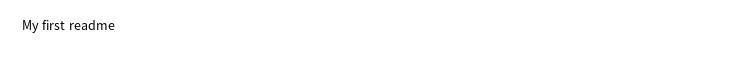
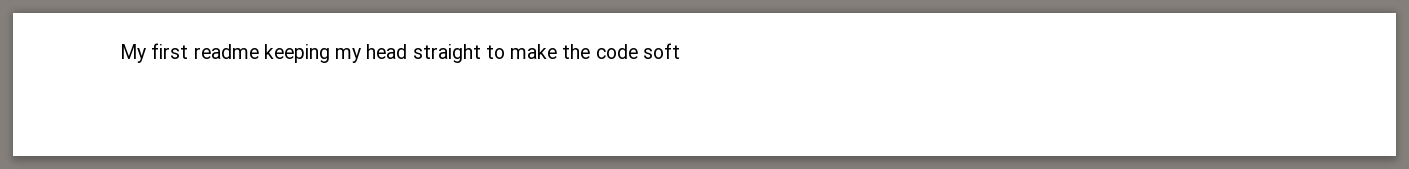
(115, 25) none -> [263,43,680,63] keeping my head straight to make the code soft

